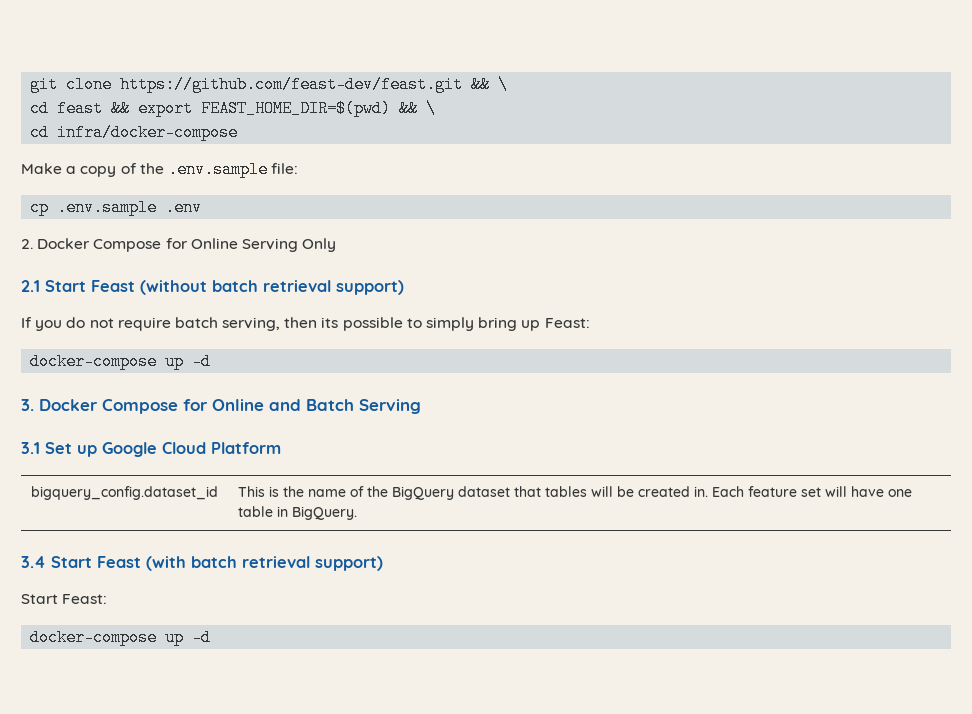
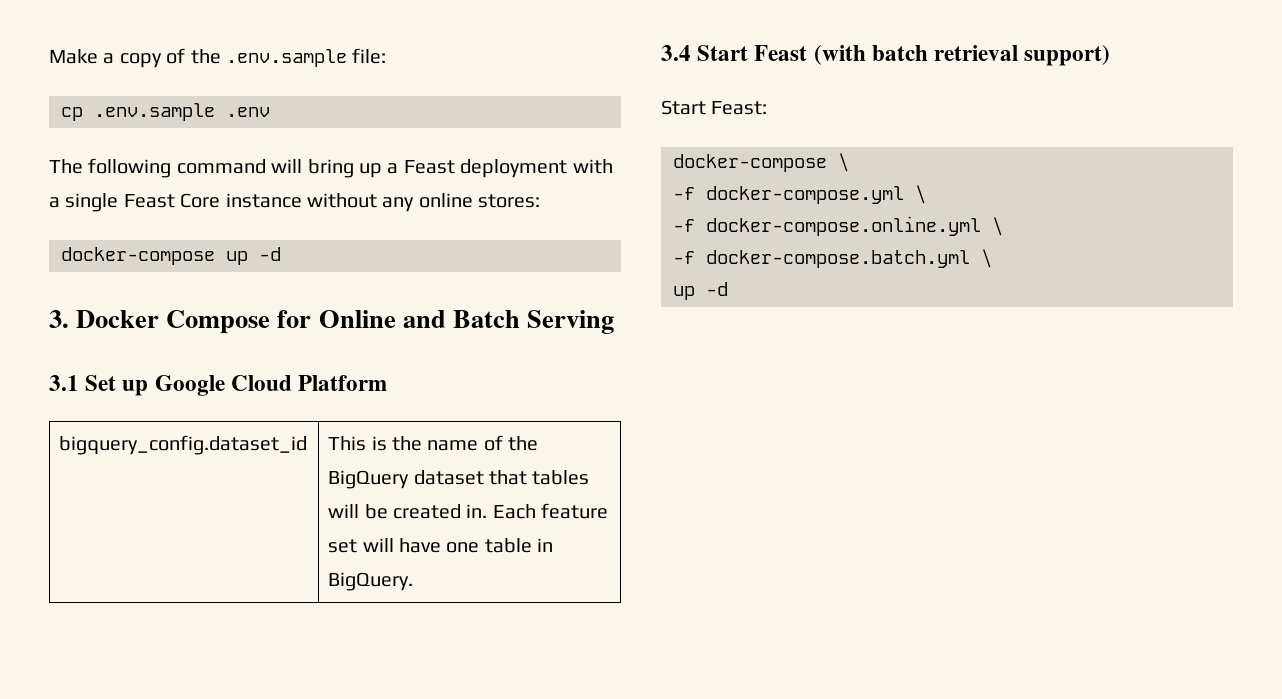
[30,76,509,93] [30,100,437,117] [30,124,239,141] git clone https://github.com/feast-dev/feast.git && \ // cd feast && export FEAST_HOME_DIR=$(pwd) && \ // cd infra/docker-compose // -> (49, 56) none
[21,238,337,252] [21,280,404,295] [21,317,590,331] 2. Docker Compose for Online Serving Only // 2.1 Start Feast (without batch retrieval support) // If you do not require batch serving, then its possible to simply bring up Feast: -> [49,158,613,178] [49,193,541,212] The following command will bring up a Feast deployment with a single Feast Core instance without any online stores:
(158, 637) none -> [838,153,849,172] [673,185,926,204] [673,216,1003,236] [673,249,992,268] \ // -f docker-compose.yml \ // -f docker-compose.online.yml \ // -f docker-compose.batch.yml \ //

